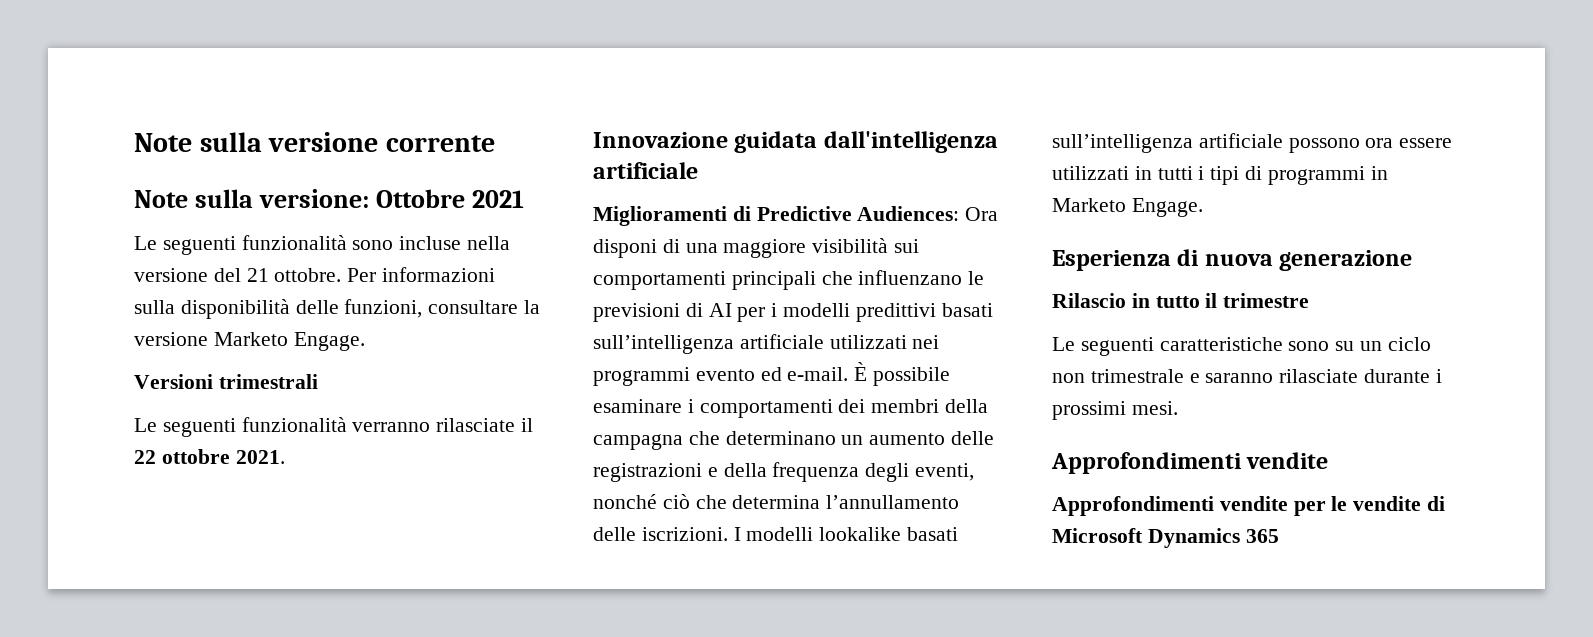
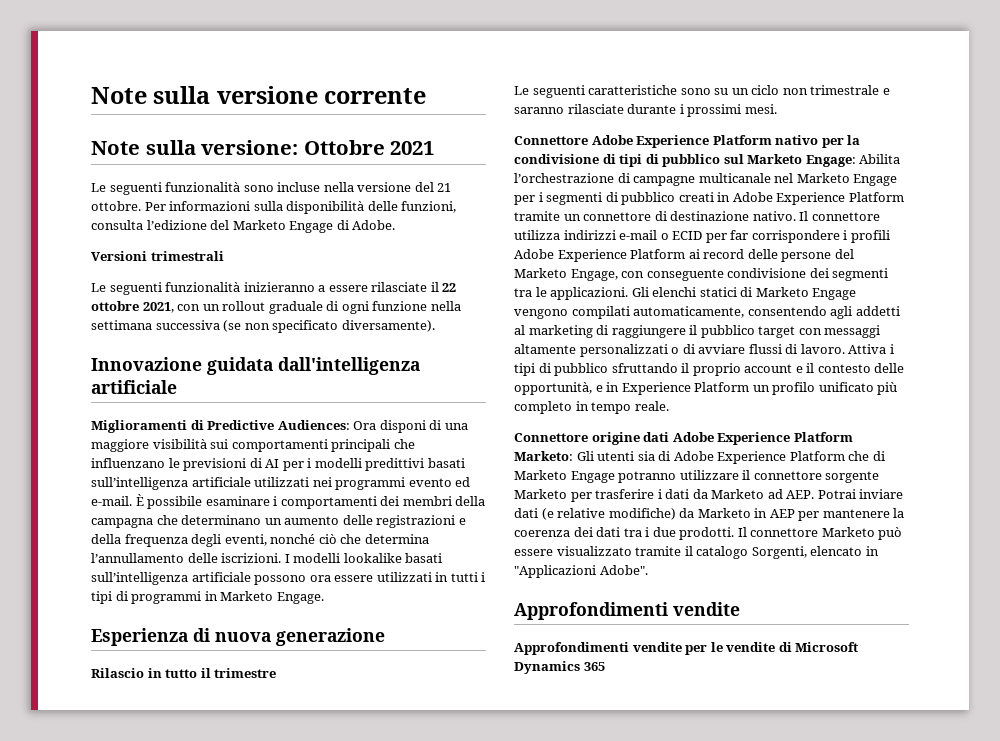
[428,300,541,314] [134,332,365,351] consultare la versione Marketo Engage. -> [91,220,396,233] consulta l’edizione del Marketo Engage di Adobe.
[352,422,431,432] verranno -> [243,282,368,292] inizieranno a essere
[235,450,285,464] 2021. -> [142,301,461,314] [91,320,435,333] 2021, con un rollout graduale di ogni funzione nella settimana successiva (se non specificato diversamente).
(1178, 408) none -> [514,135,861,148] [514,154,901,167] [514,173,898,186] [514,192,904,205] [514,211,880,221] [514,230,890,243] [514,249,854,262] [514,268,889,281] [514,287,857,300] [514,306,900,319] [514,325,881,338] [514,344,894,357] [514,363,905,376] [514,382,898,395] [514,401,669,414] [514,432,853,445] [514,451,885,464] [514,470,880,483] [514,489,904,502] [514,508,905,521] [514,527,903,540] [514,546,879,559] [514,565,648,578] // Connettore Adobe Experience Platform nativo per la condivisione di tipi di pubblico sul Marketo Engage: Abilita l’orchestrazione di campagne multicanale nel Marketo Engage per i segmenti di pubblico creati in Adobe Experience Platform tramite un connettore di destinazione nativo. Il connettore utilizza indirizzi e-mail o ECID per far corrispondere i profili Adobe Experience Platform ai record delle persone del Marketo Engage, con conseguente condivisione dei segmenti tra le applicazioni. Gli elenchi statici di Marketo Engage vengono compilati automaticamente, consentendo agli addetti al marketing di raggiungere il pubblico target con messaggi altamente personalizzati o di avviare flussi di lavoro. Attiva i tipi di pubblico sfruttando il proprio account e il contesto delle opportunità, e in Experience Platform un profilo unificato più completo in tempo reale. // Connettore origine dati Adobe Experience Platform Marketo: Gli utenti sia di Adobe Experience Platform che di Marketo Engage potranno utilizzare il connettore sorgente Marketo per trasferire i dati da Marketo ad AEP. Potrai inviare dati (e relative modifiche) da Marketo in AEP per mantenere la coerenza dei dati tra i due prodotti. Il connettore Marketo può essere visualizzato tramite il catalogo Sorgenti, elencato in "Applicazioni Adobe".

